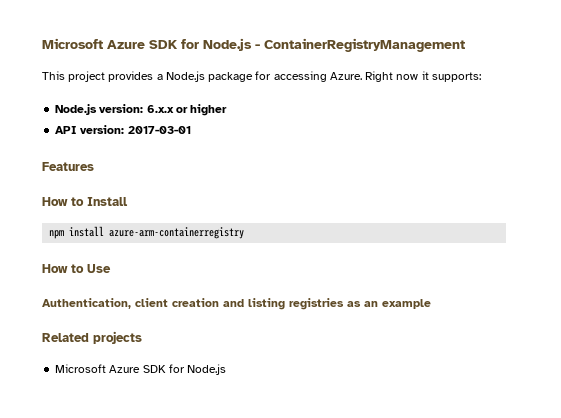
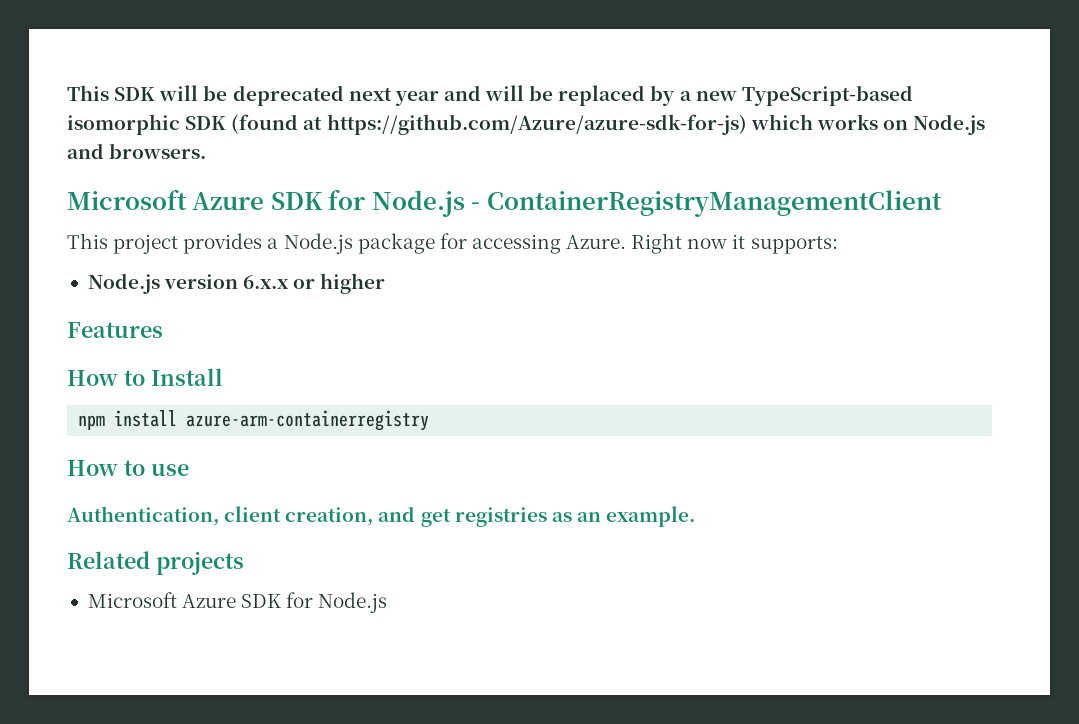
(42, 43) none -> [67,85,913,106] [67,114,986,135] [67,143,207,159] This SDK will be deprecated next year and will be replaced by a new TypeScript-based isomorphic SDK (found at https://github.com/Azure/azure-sdk-for-js) which works on Node.js and browsers. //
[264,38,465,52] ContainerRegistryManagement -> [486,190,942,217] ContainerRegistryManagementClient
[99,104,144,113] version: -> [164,274,239,289] version
[55,125,191,134] // API version: 2017-03-01 -> (386, 283) none
[87,264,111,273] Use -> [150,463,189,476] use
[172,298,285,310] creation and listing -> [285,506,451,527] creation, and get
[382,299,431,309] example -> [606,506,696,527] example.

